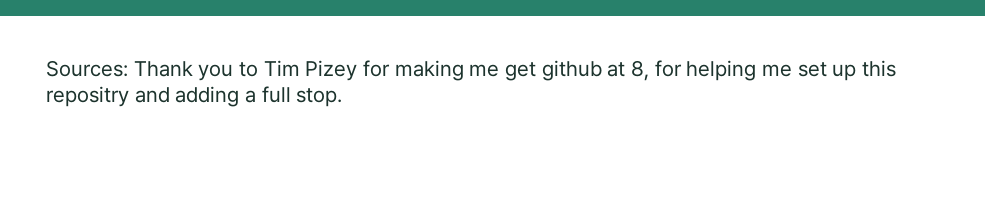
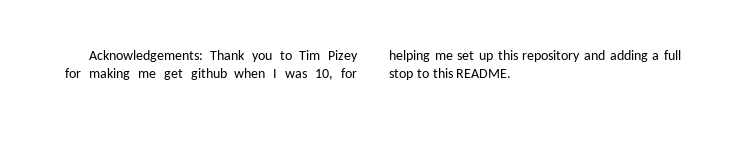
[46,60,128,77] Sources: -> [88,50,203,62] Acknowledgements:
[607,60,650,81] at 8, -> [234,68,334,80] when I was 10,
[46,86,129,107] repositry -> [522,50,581,62] repository
[296,88,343,107] stop. -> [389,68,512,80] stop to this README.

